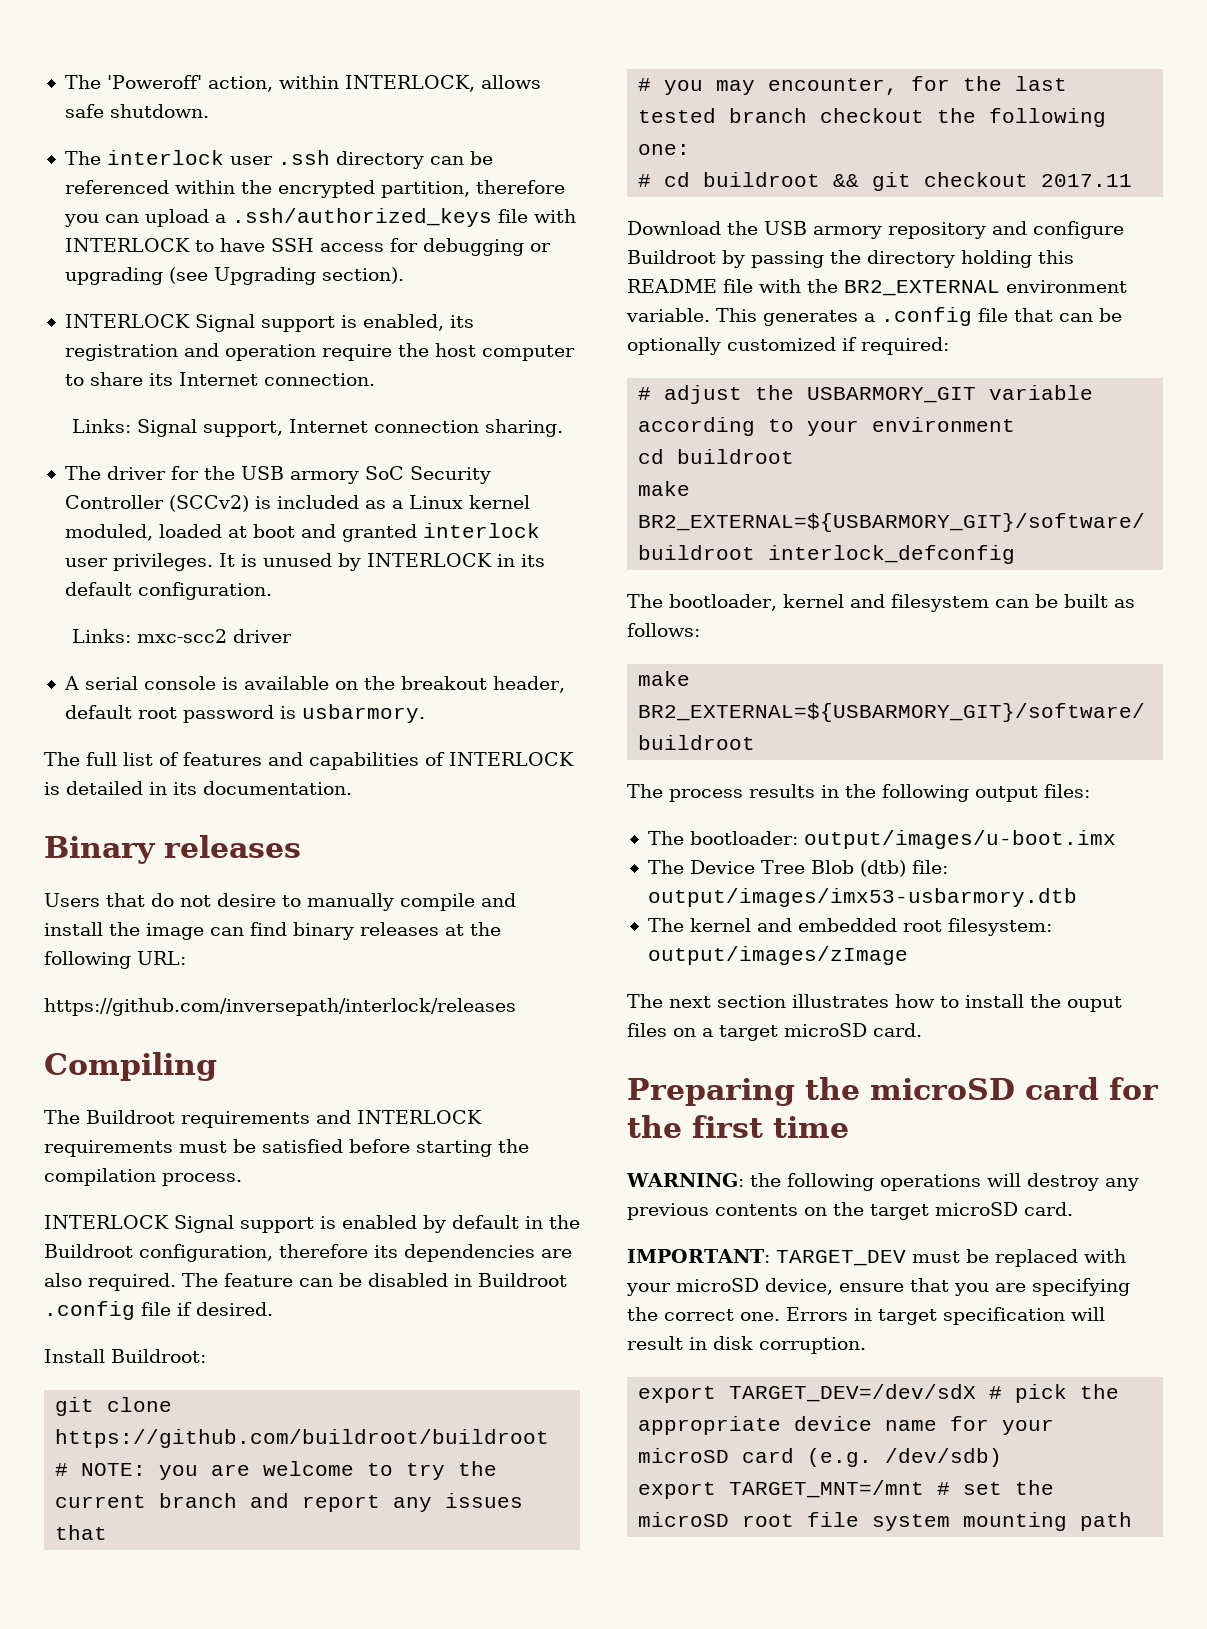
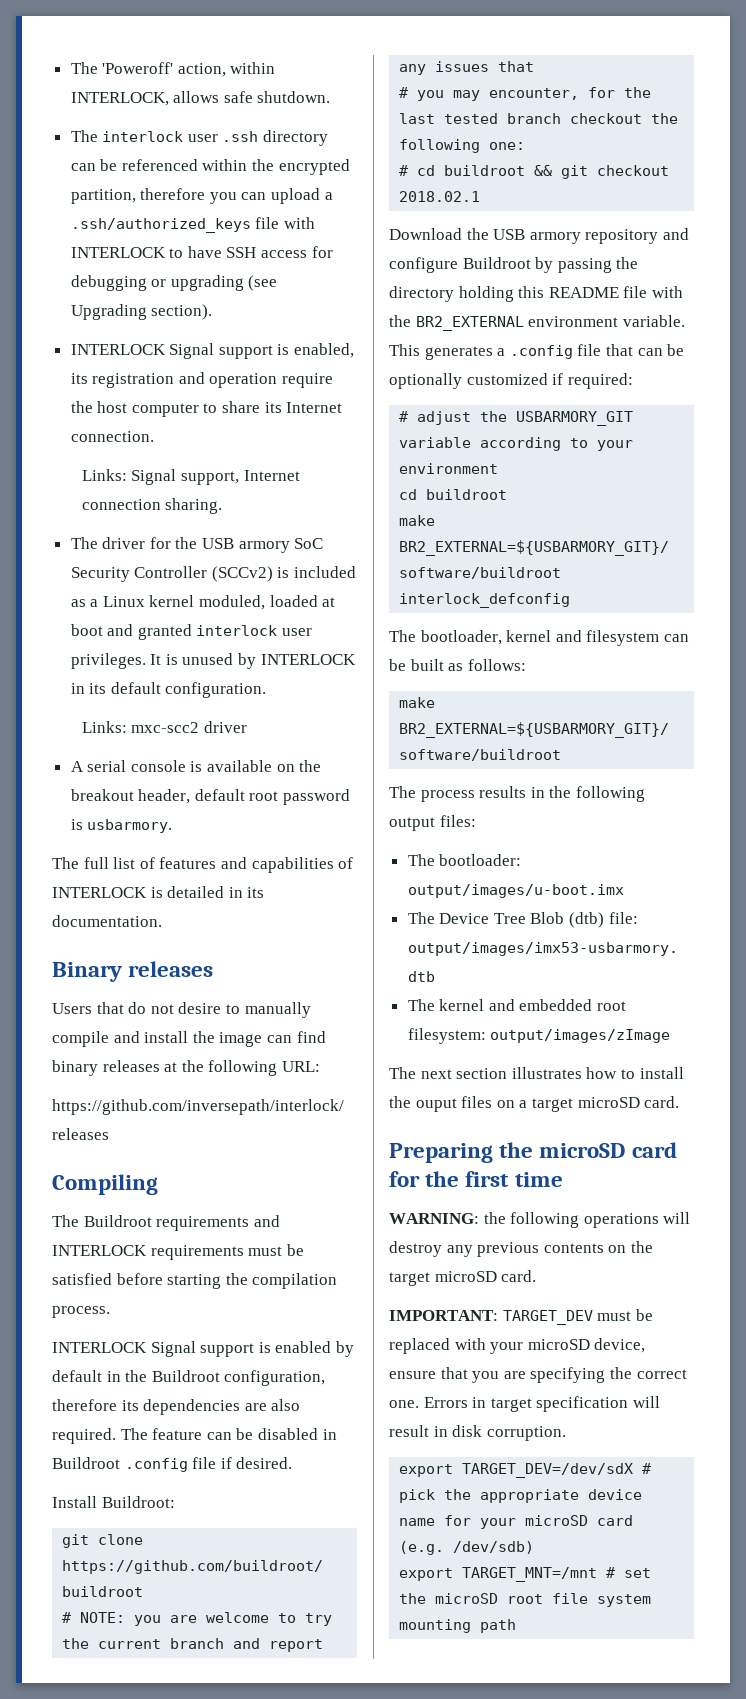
[1041,174,1133,187] 2017.11 -> [399,191,481,202] 2018.02.1

